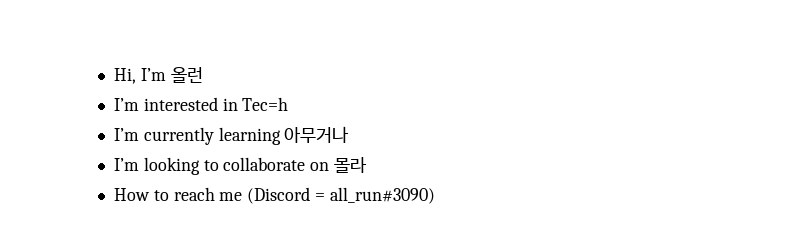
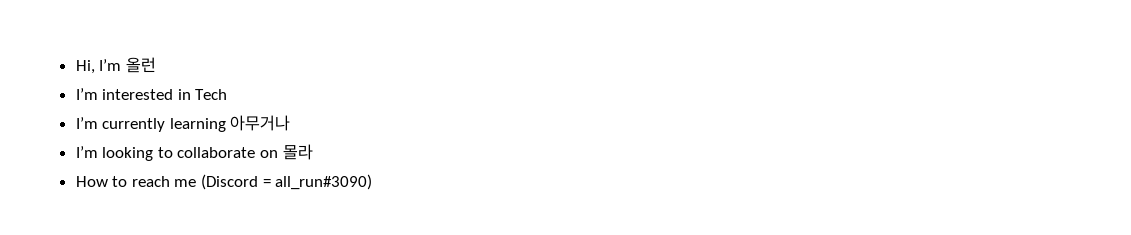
[242,97,289,111] Tec=h -> [195,89,228,100] Tech

